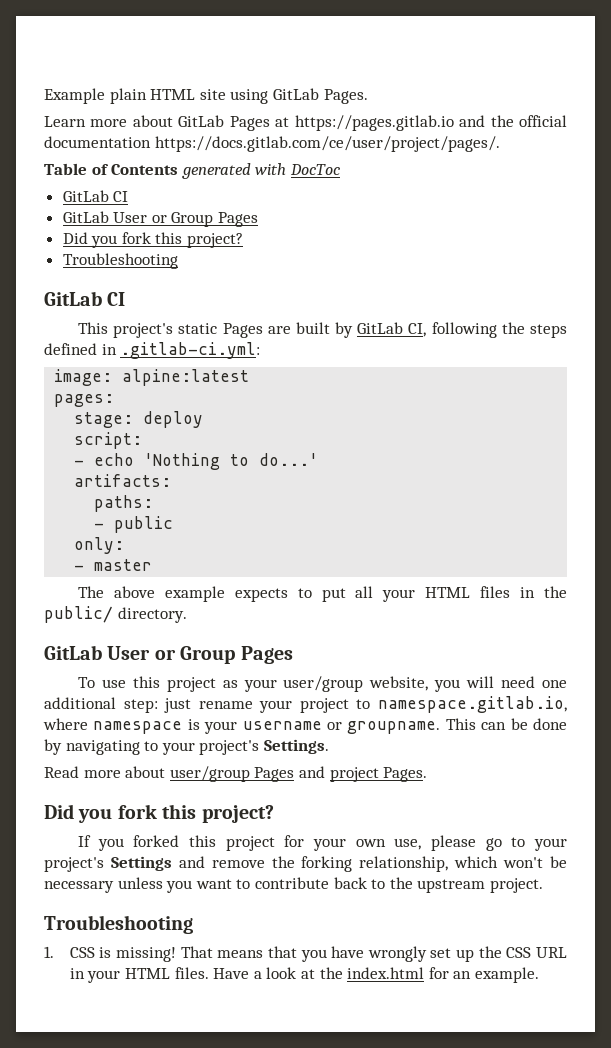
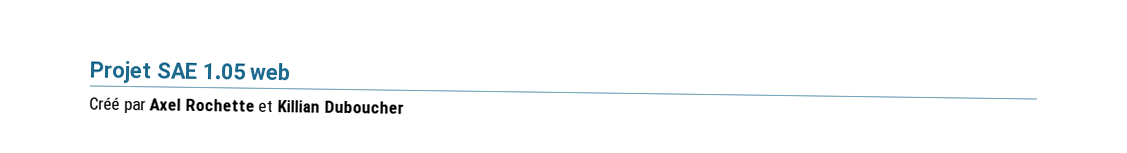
[44,88,368,104] [44,115,567,131] [44,136,500,152] [44,163,340,179] [62,190,129,202] [62,211,259,227] [62,232,244,248] [62,253,178,269] [44,291,126,306] [77,322,567,338] [44,342,261,359] [54,369,250,386] [54,394,115,407] [74,411,204,428] [74,432,143,449] [74,453,319,470] [74,474,172,487] [94,495,154,512] [94,516,174,533] [74,537,125,554] [74,559,153,571] [77,586,568,602] [44,606,187,623] [44,645,293,664] [77,676,568,692] [44,696,567,713] [43,718,567,734] [44,739,329,755] [44,766,428,782] [44,804,274,823] [77,835,567,851] [44,856,568,872] [44,877,543,893] [44,915,193,934] [44,946,567,962] [69,967,539,983] Example plain HTML site using GitLab Pages. // Learn more about GitLab Pages at https://pages.gitlab.io and the official documentation https://docs.gitlab.com/ce/user/project/pages/. // Table of Contents generated with DocToc // GitLab CI // GitLab User or Group Pages // Did you fork this project? // Troubleshooting // GitLab CI // This project's static Pages are built by GitLab CI, following the steps defined in .gitlab-ci.yml: // image: alpine:latest // pages: // stage: deploy // script: // - echo 'Nothing to do...' // artifacts: // paths: // - public // only: // - master // The above example expects to put all your HTML files in the public/ directory. // GitLab User or Group Pages // To use this project as your user/group website, you will need one additional step: just rename your project to namespace.gitlab.io, where namespace is your username or groupname. This can be done by navigating to your project's Settings. // Read more about user/group Pages and project Pages. // Did you fork this project? // If you forked this project for your own use, please go to your project's Settings and remove the forking relationship, which won't be necessary unless you want to contribute back to the upstream project. // Troubleshooting // 1. CSS is missing! That means that you have wrongly set up the CSS URL in your HTML files. Have a look at the index.html for an example. -> [89,60,292,84] [89,96,404,114] Projet SAE 1.05 web // Créé par Axel Rochette et Killian Duboucher

